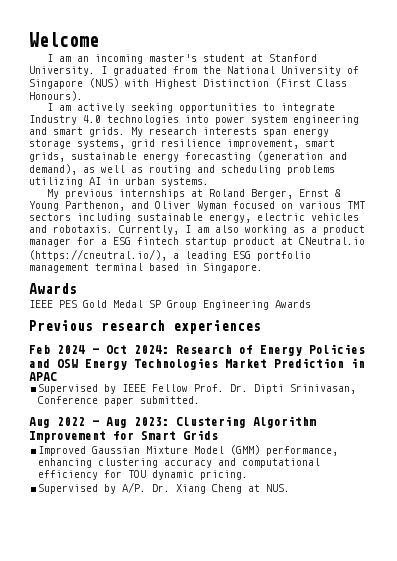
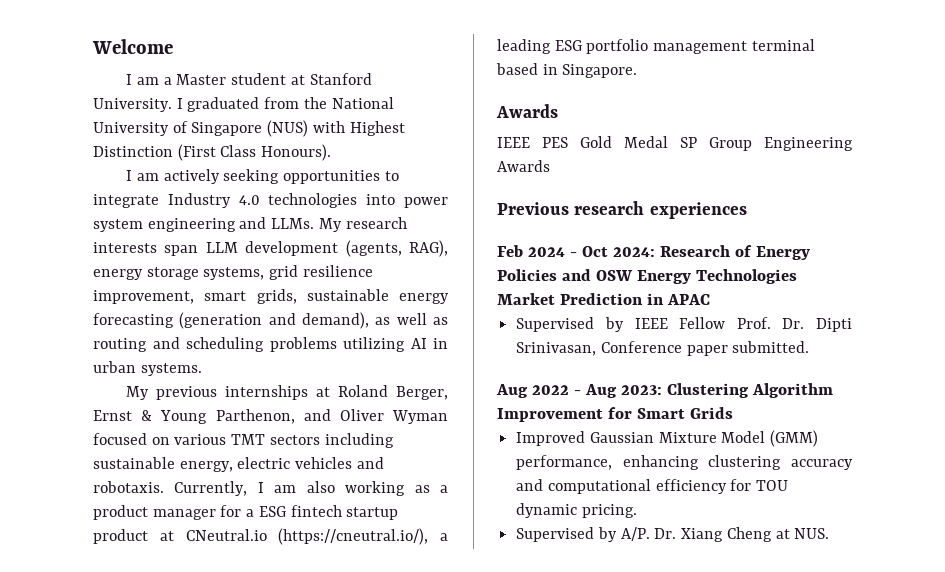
[76,54,197,64] an incoming master's -> [163,74,227,85] a Master
[53,127,125,137] smart grids. -> [271,218,315,229] LLMs.
(287, 133) none -> [205,240,448,257] LLM development (agents, RAG),

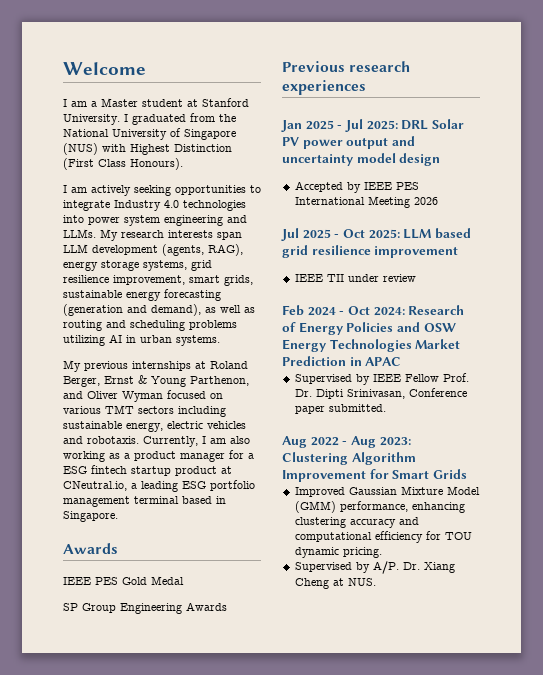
[185,528,429,545] CNeutral.io (https://cneutral.io/), -> [63,481,127,491] CNeutral.io,
(668, 142) none -> (184, 580) //
(747, 210) none -> [281,119,464,132] [282,136,415,149] [282,153,441,166] [294,181,419,193] [294,196,438,208] [281,228,471,241] [282,245,459,258] [294,274,416,282] // Jan 2025 - Jul 2025: DRL Solar PV power output and uncertainty model design // Accepted by IEEE PES International Meeting 2026 // Jul 2025 - Oct 2025: LLM based grid resilience improvement // IEEE TII under review

